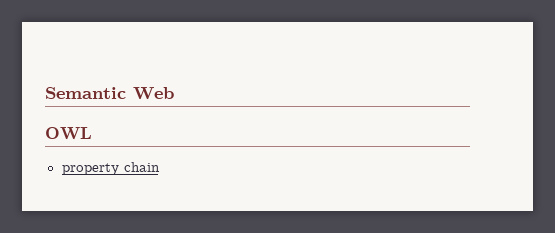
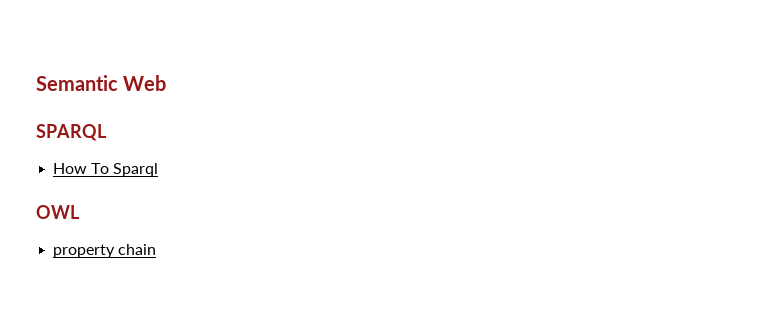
(174, 93) none -> [36,124,107,141] [53,163,159,177] // SPARQL // How To Sparql

